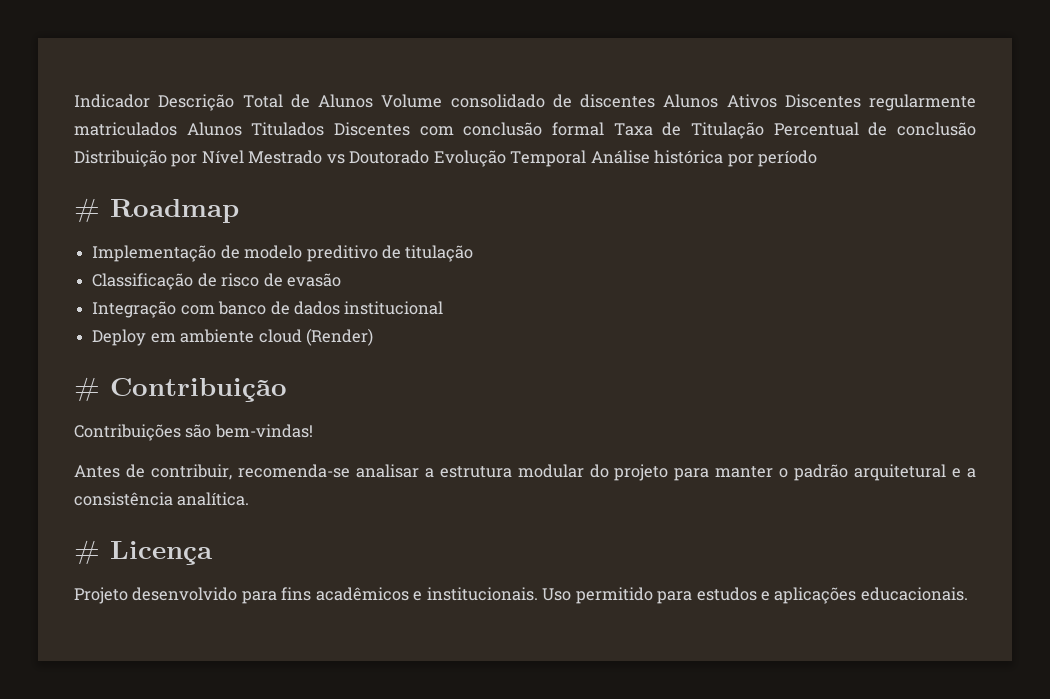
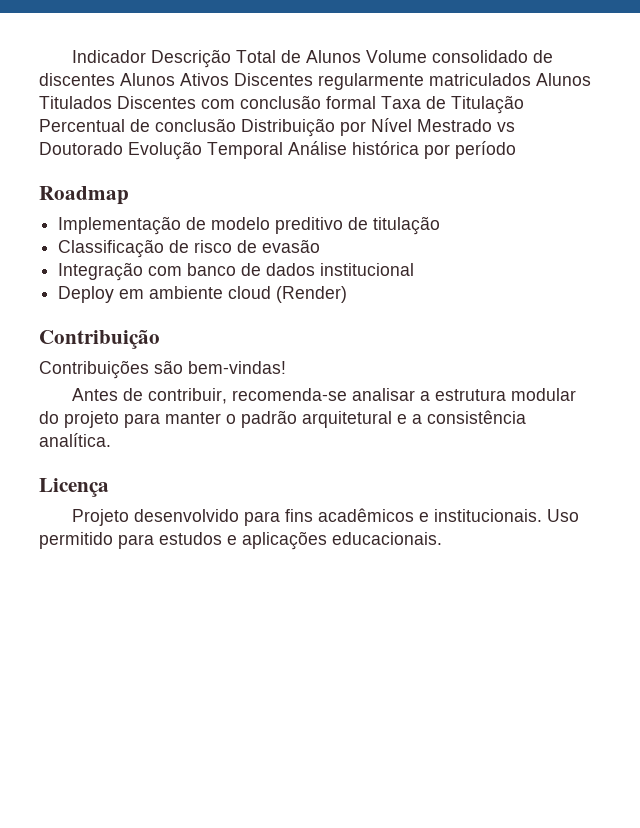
[74,198,100,222] # -> (516, 150) none
[74,377,100,401] # -> (348, 294) none
[74,540,100,564] # -> (111, 440) none

